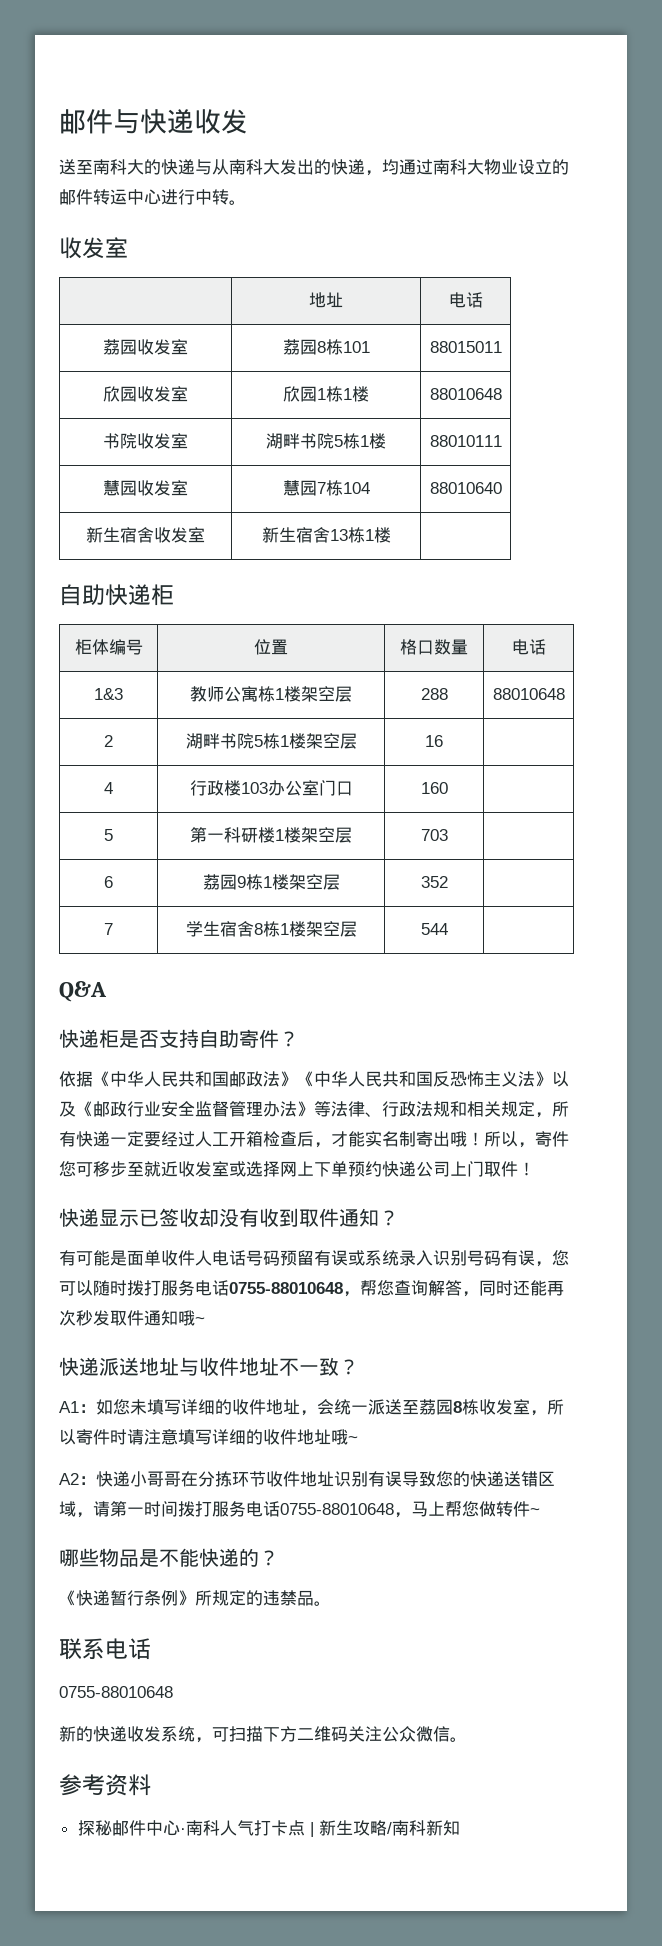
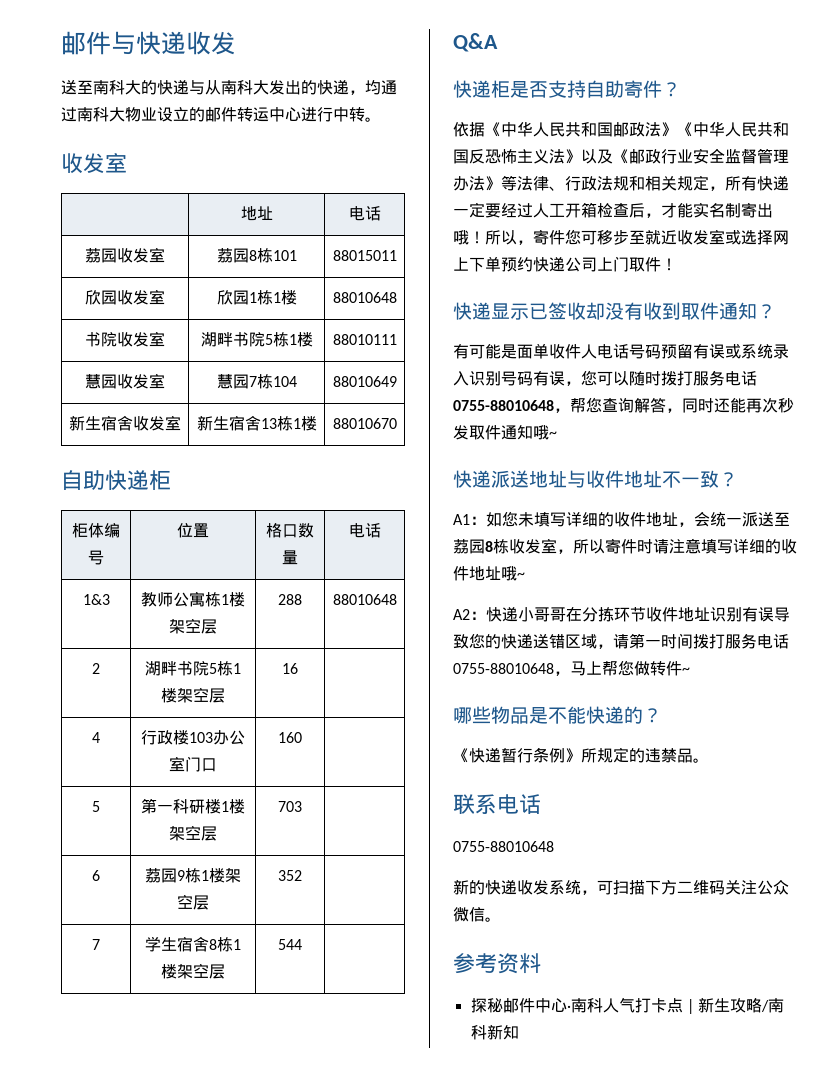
[429,482,502,494] 88010640 -> [332,376,397,387] 88010649
(391, 535) none -> [332,418,397,429] 88010670

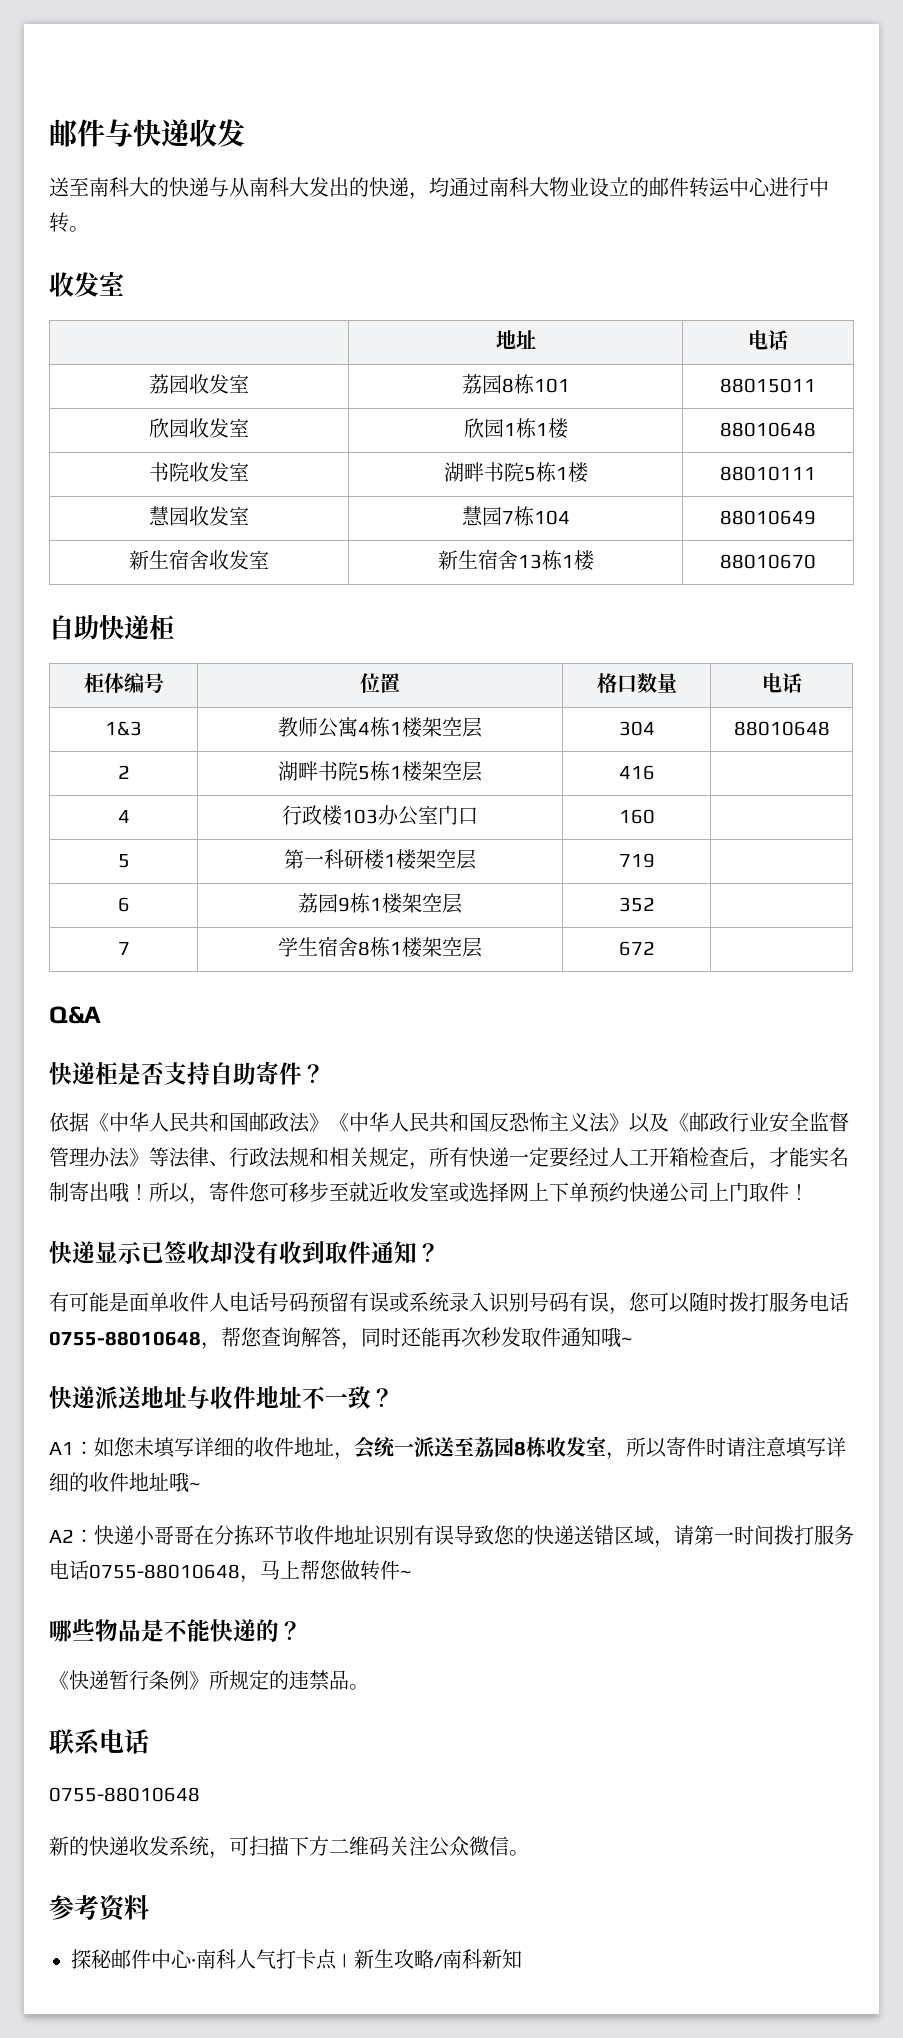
[205,592,245,607] [169,618,217,634] [278,594,302,605] 栋1楼架空层 | 288 -> [357,717,482,738] [618,721,655,736] 4栋1楼架空层 | 304
[282,663,298,674] 16 -> [618,765,655,780] 416
[278,801,302,812] 703 -> [618,853,655,868] 719
[278,939,302,950] 544 -> [618,941,655,956] 672

